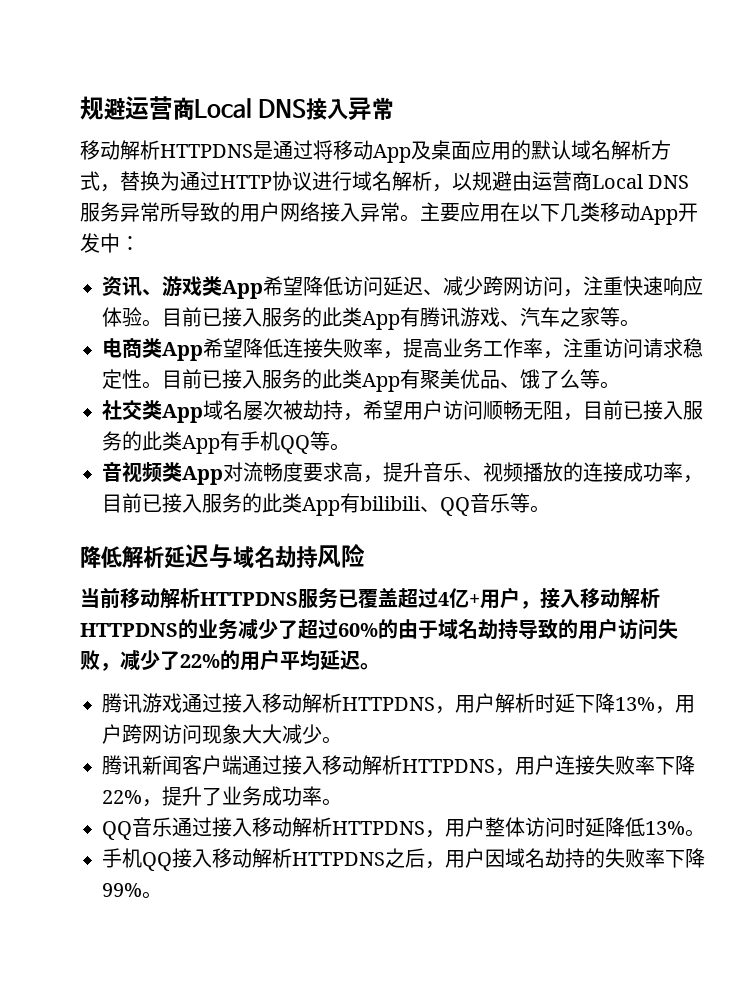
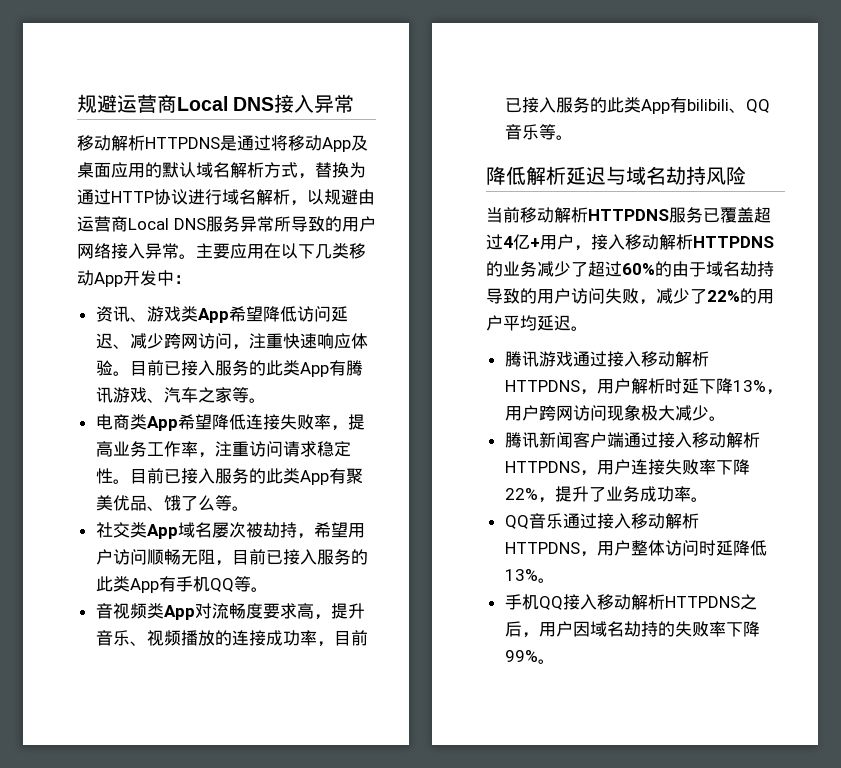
[242,724,262,744] 大 -> [640,405,658,421] 极

